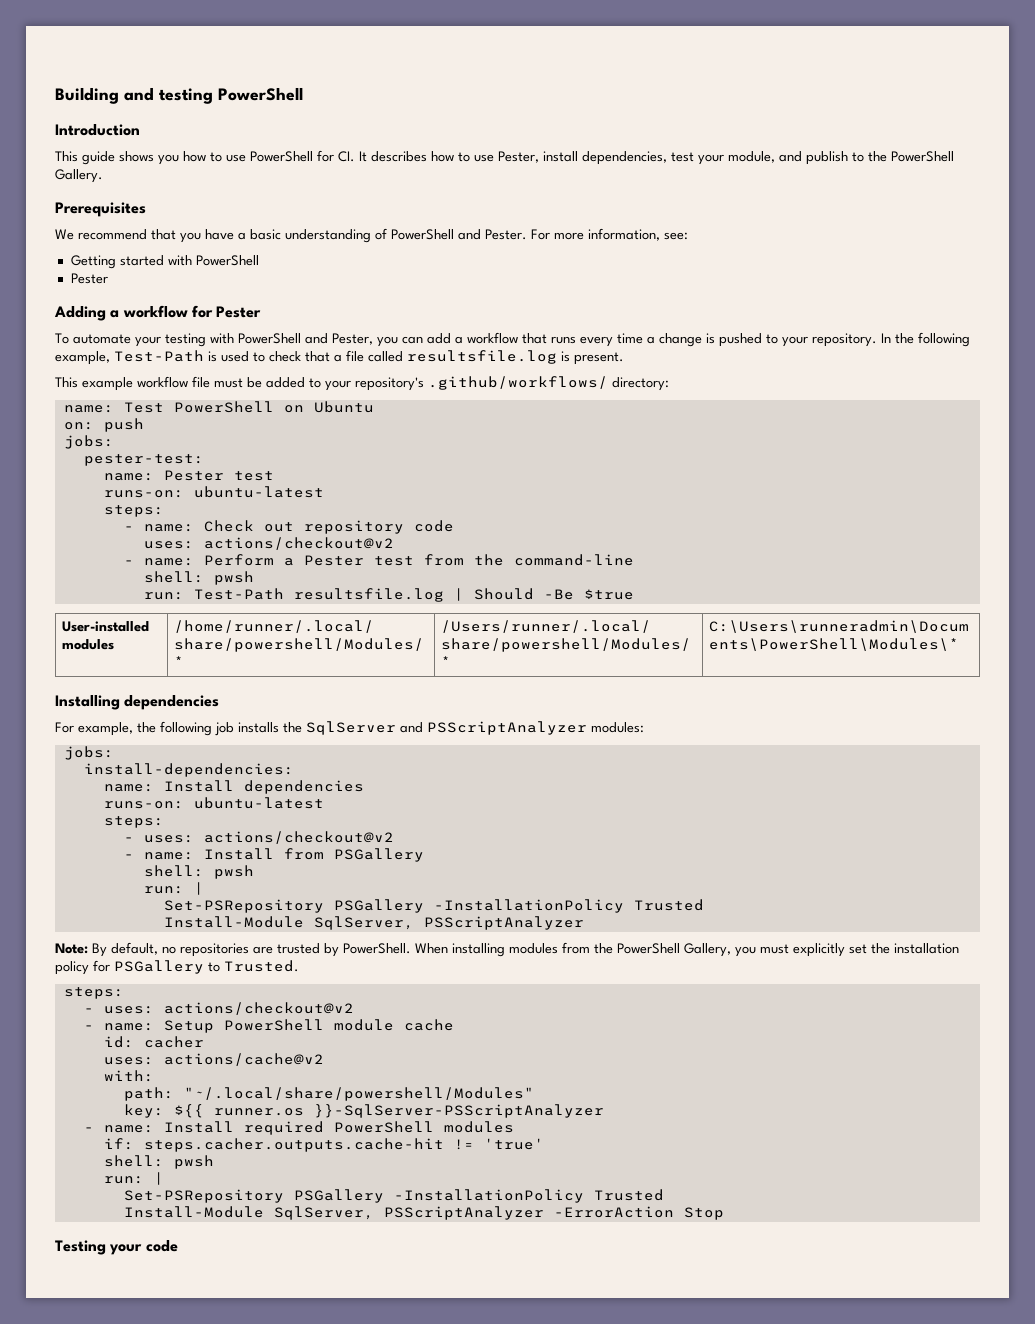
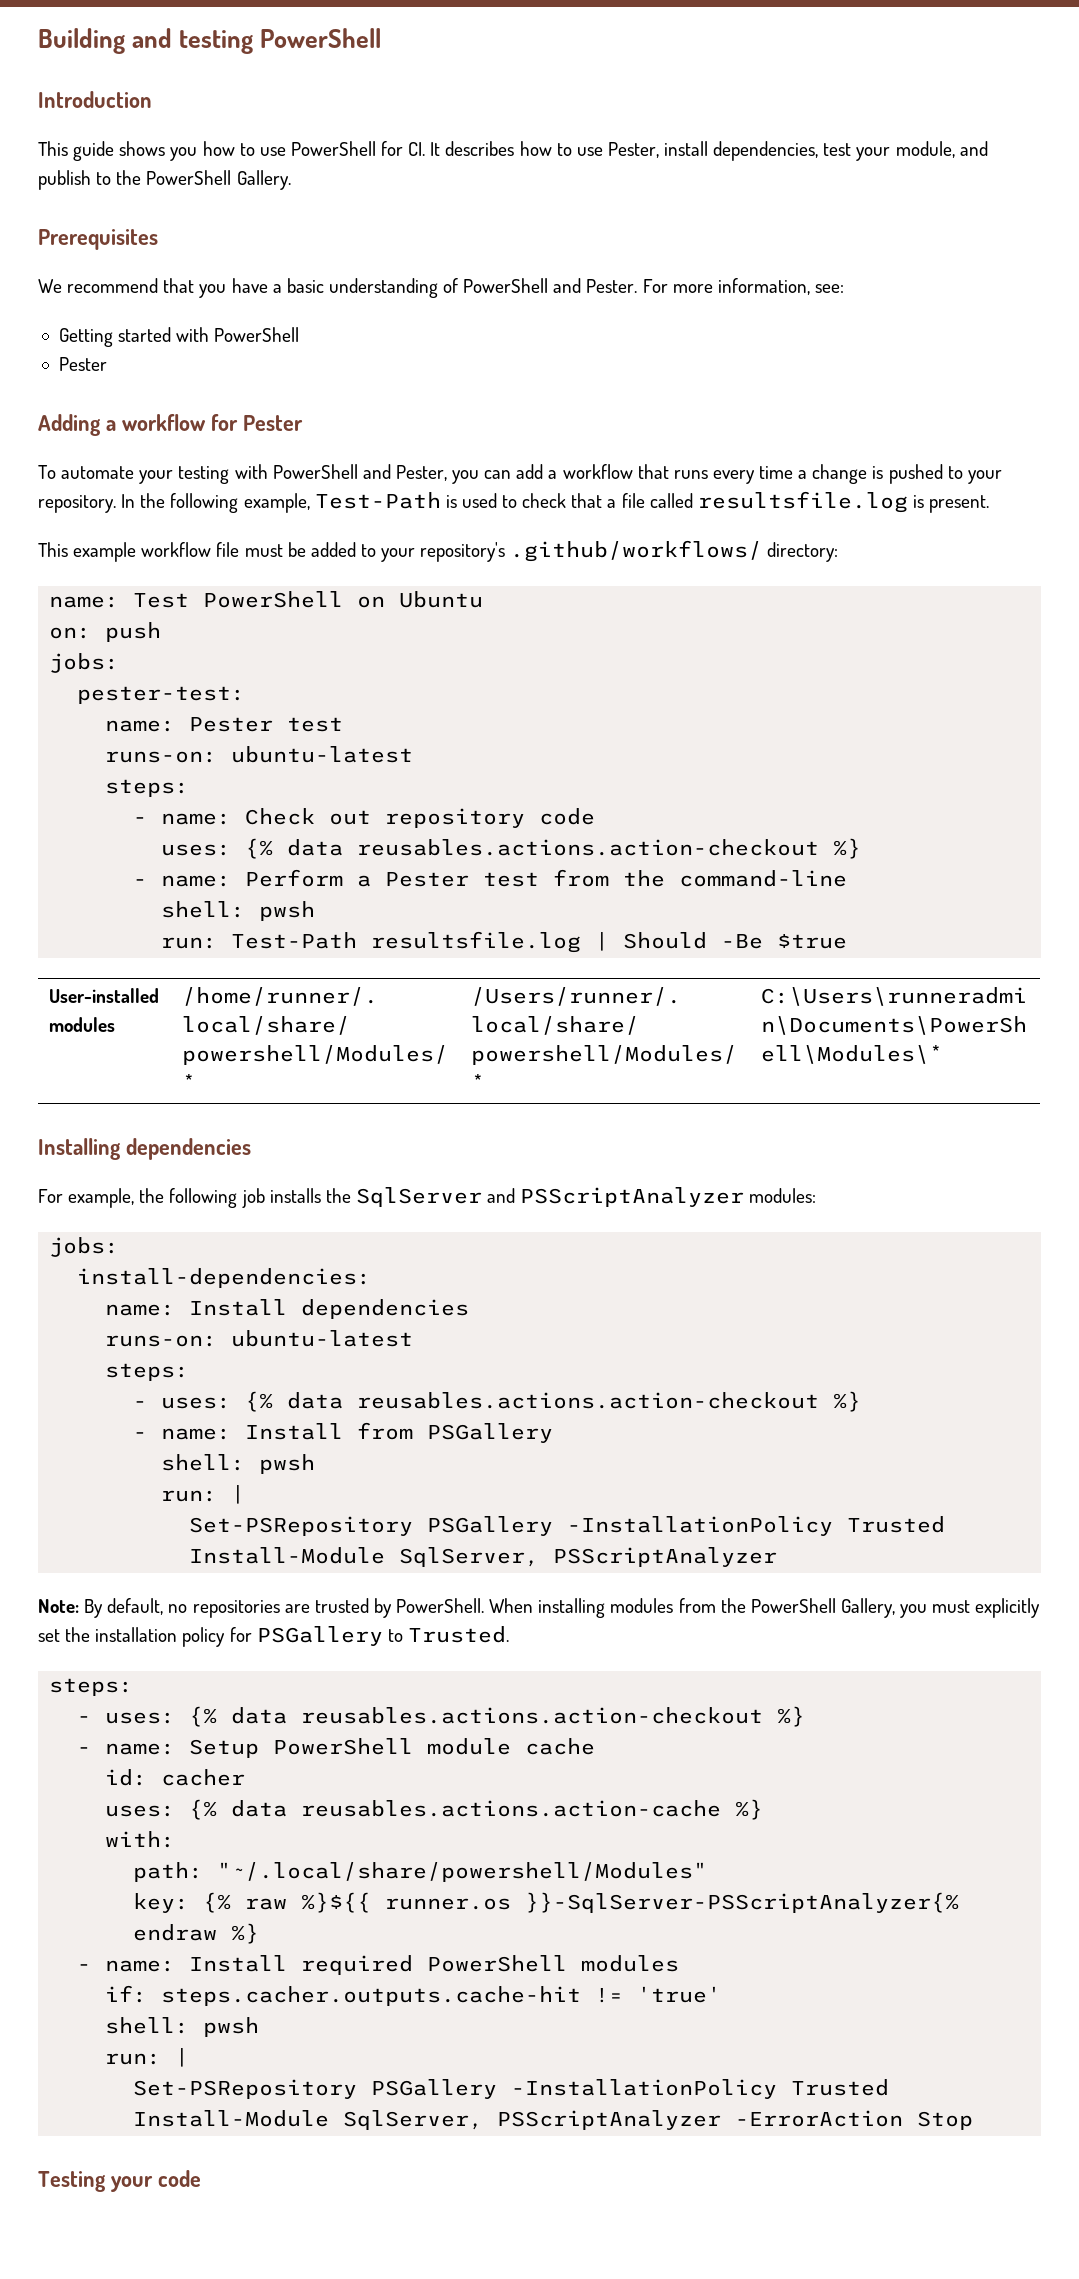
[203,537,394,550] actions/checkout@v2 -> [245,838,862,859] {% data reusables.actions.action-checkout %}
[203,831,394,844] actions/checkout@v2 -> [245,1391,862,1412] {% data reusables.actions.action-checkout %}
[163,1002,354,1015] actions/checkout@v2 -> [189,1706,806,1727] {% data reusables.actions.action-checkout %}
[163,1053,324,1066] actions/cache@v2 -> [189,1799,764,1820] {% data reusables.actions.action-cache %}
[173,1104,604,1118] ${{ runner.os }}-SqlServer-PSScriptAnalyzer -> [203,1892,960,1913] [133,1923,260,1944] {% raw %}${{ runner.os }}-SqlServer-PSScriptAnalyzer{% endraw %}

